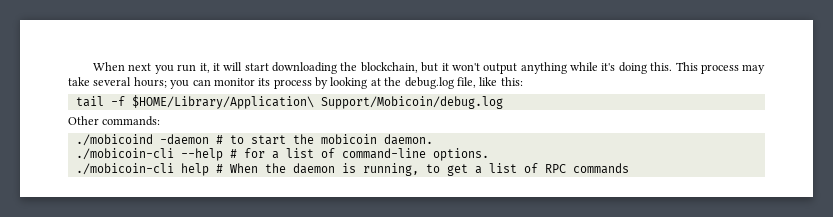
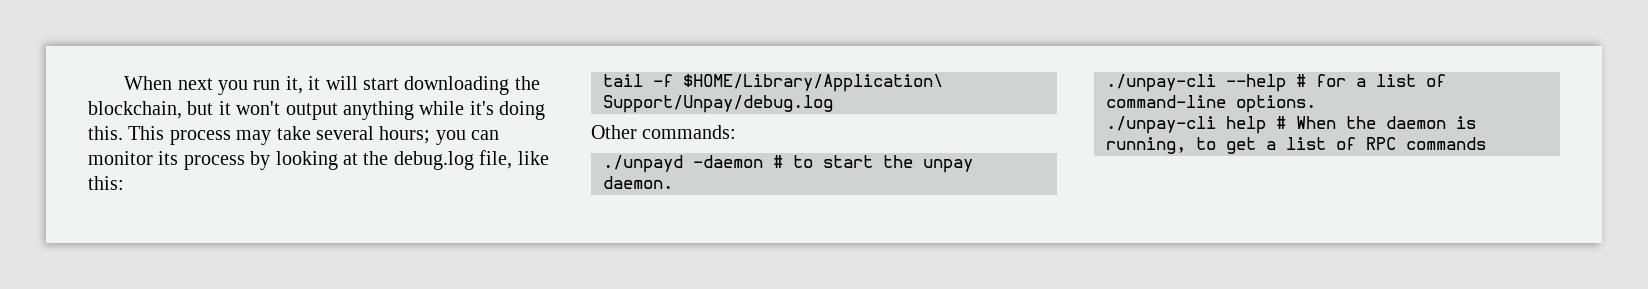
[320,96,503,109] Support/Mobicoin/debug.log -> [603,95,833,113] Support/Unpay/debug.log
[75,134,153,146] ./mobicoind -> [603,155,683,173] ./unpayd
[320,134,377,144] mobicoin -> [923,159,973,173] unpay
[75,148,174,160] ./mobicoin-cli -> [1106,74,1216,92] ./unpay-cli
[75,163,174,175] ./mobicoin-cli -> [1106,116,1216,134] ./unpay-cli

